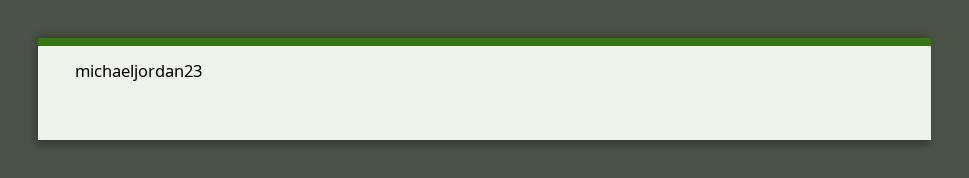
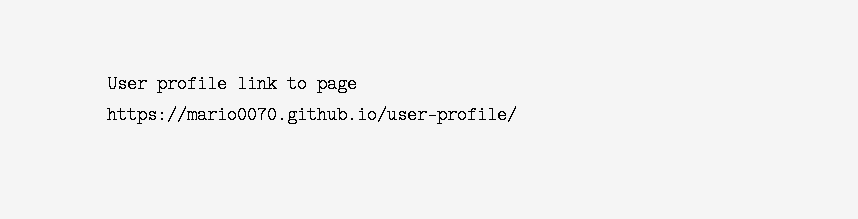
[75,65,202,81] michaeljordan23 -> [107,75,357,93] [107,106,517,124] User profile link to page https://mario0070.github.io/user-profile/

